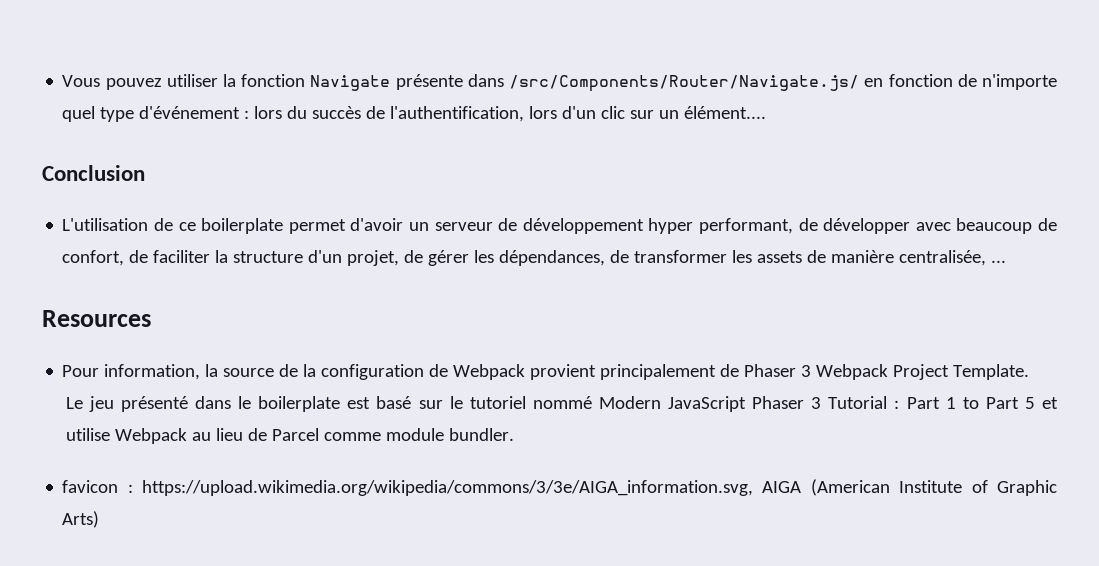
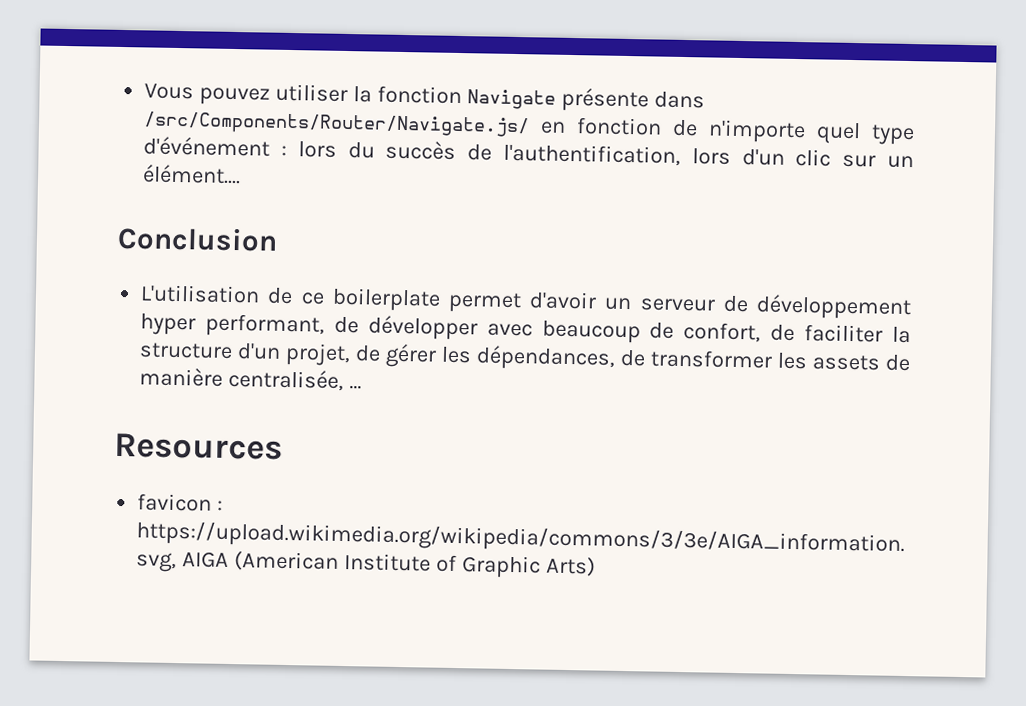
[62,364,1030,380] [65,396,1059,412] [65,428,514,444] // Pour information, la source de la configuration de Webpack provient principalement de Phaser 3 Webpack Project Template. // Le jeu présenté dans le boilerplate est basé sur le tutoriel nommé Modern JavaScript Phaser 3 Tutorial : Part 1 to Part 5 et utilise Webpack au lieu de Parcel comme module bundler. -> (283, 446) none

